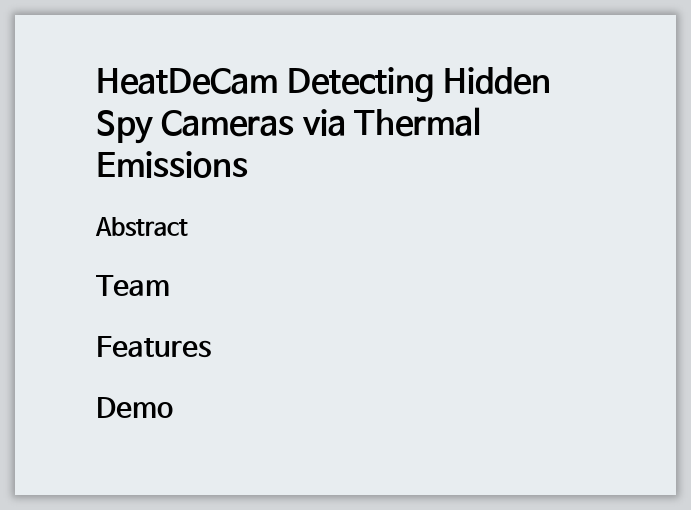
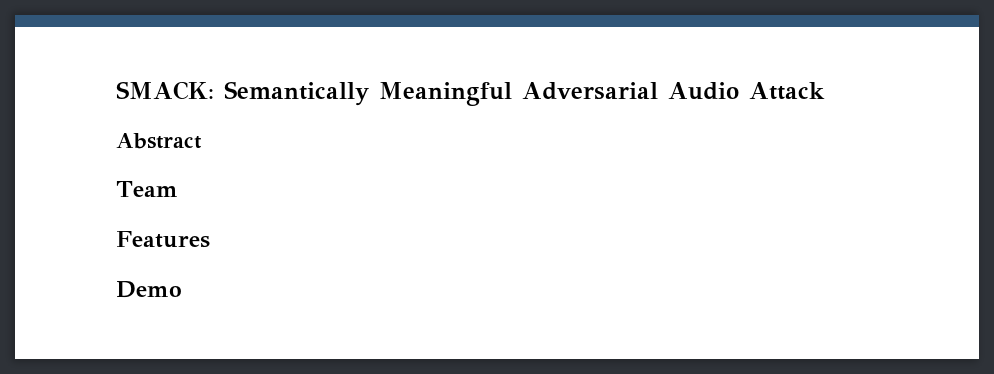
[96,67,551,102] [96,107,482,144] [96,151,248,178] HeatDeCam Detecting Hidden Spy Cameras via Thermal Emissions -> [116,81,825,106] SMACK: Semantically Meaningful Adversarial Audio Attack

